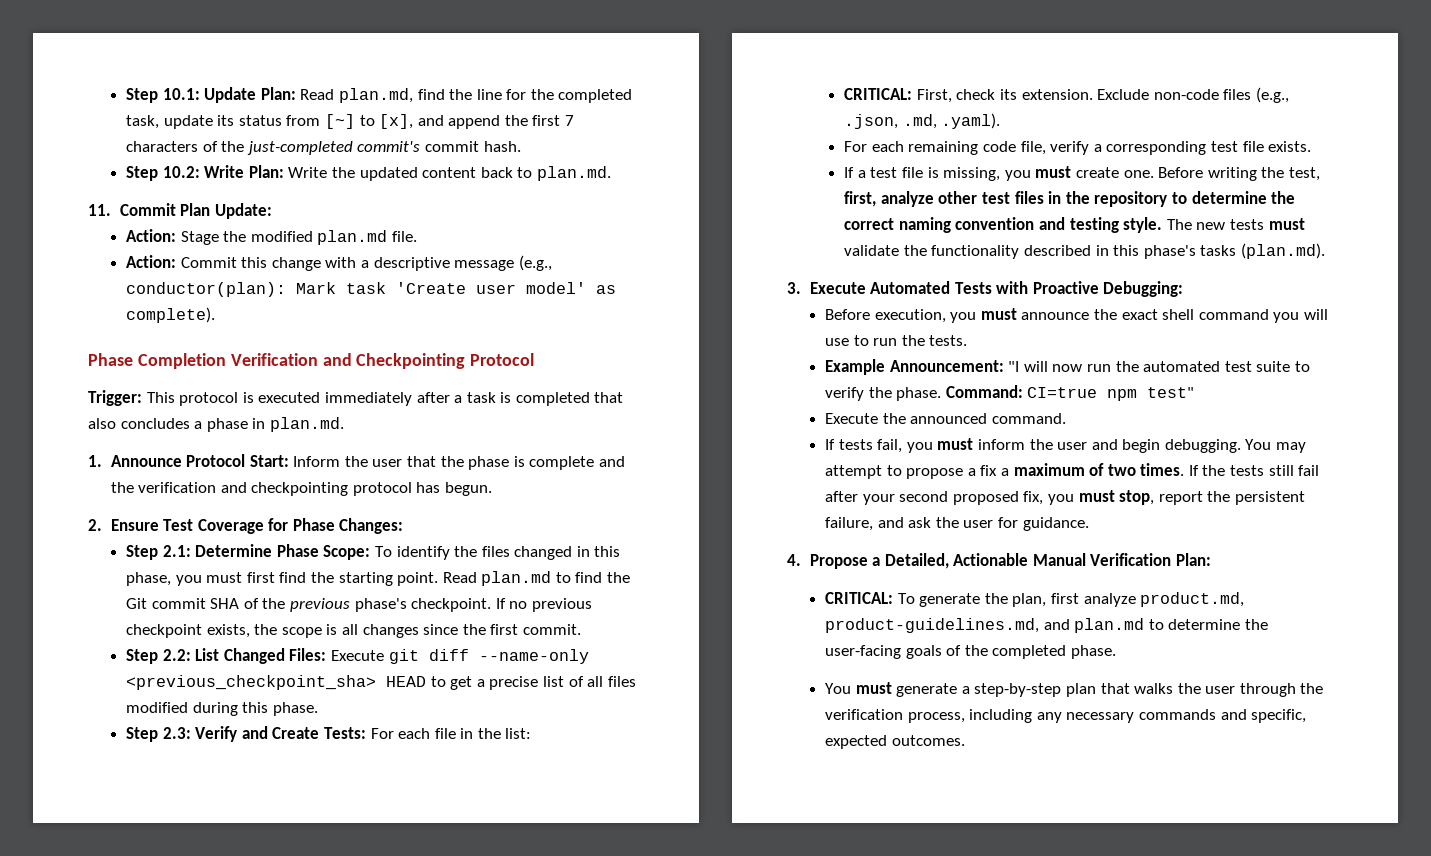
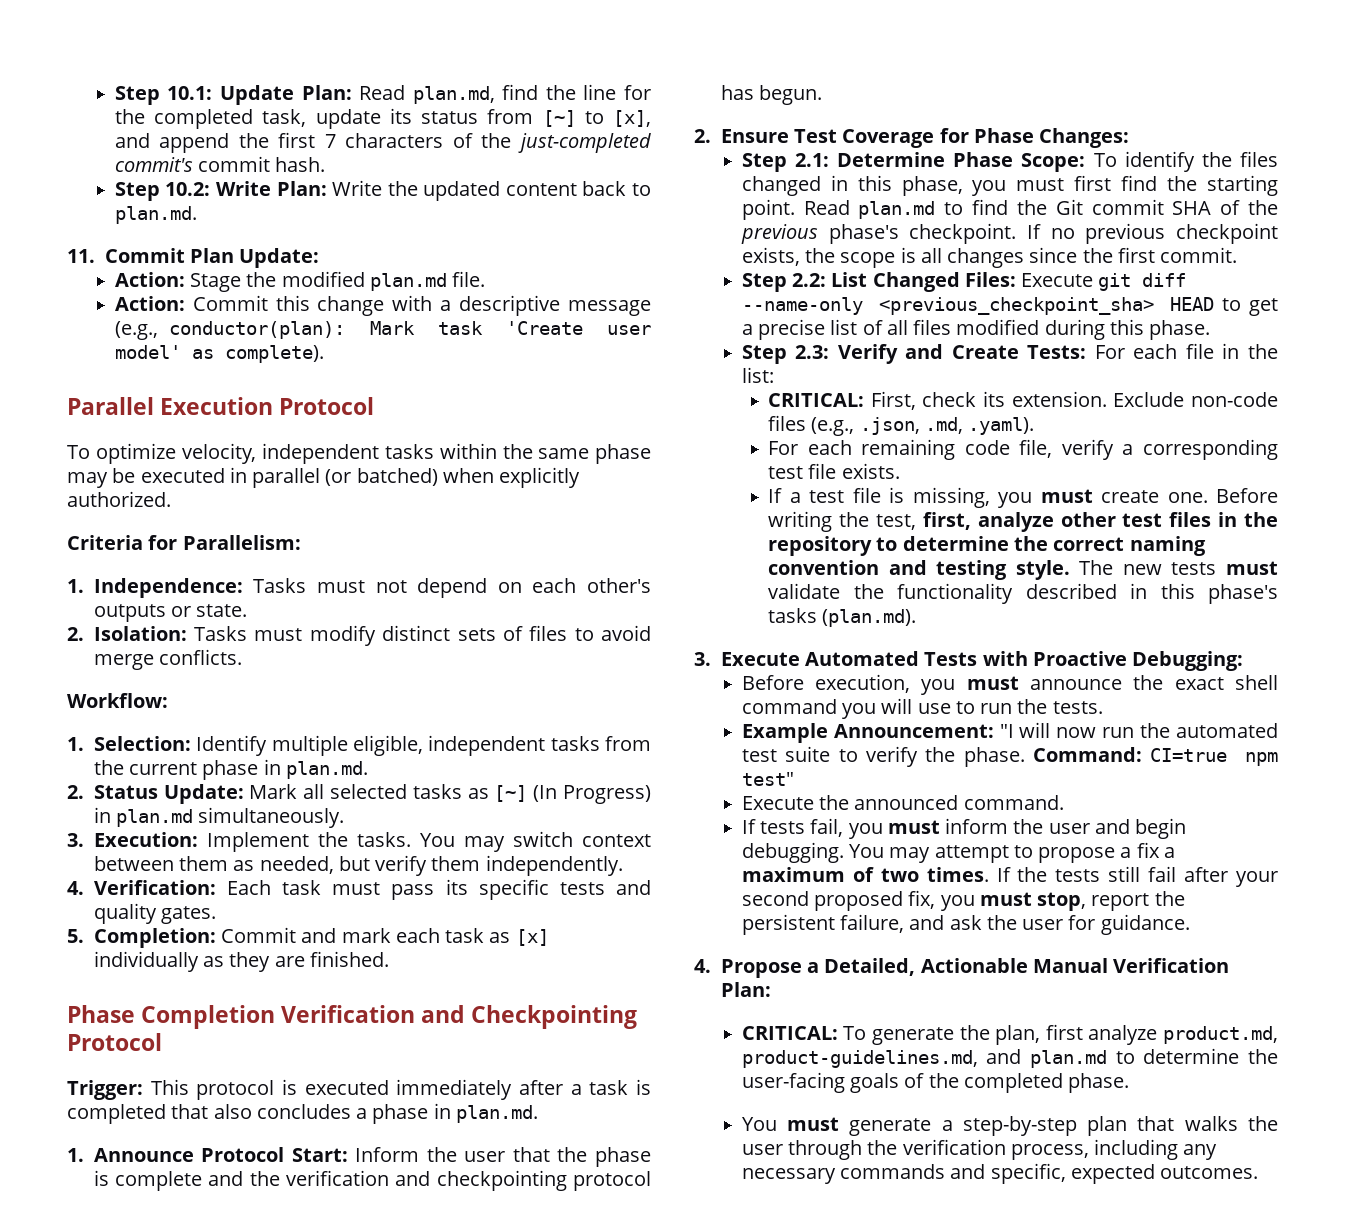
(215, 315) none -> [67,397,375,415] [67,443,651,464] [67,467,581,488] [67,491,171,507] [67,535,301,550] [67,578,651,598] [93,604,248,622] [67,625,651,646] [93,649,243,670] [67,693,168,708] [67,735,651,756] [93,759,368,780] [67,784,651,804] [93,807,345,828] [67,831,651,852] [93,855,623,876] [67,879,651,900] [93,903,217,924] [67,927,549,948] [93,951,389,972] // Parallel Execution Protocol // To optimize velocity, independent tasks within the same phase may be executed in parallel (or batched) when explicitly authorized. // Criteria for Parallelism: // 1. Independence: Tasks must not depend on each other's outputs or state. // 2. Isolation: Tasks must modify distinct sets of files to avoid merge conflicts. // Workflow: // 1. Selection: Identify multiple eligible, independent tasks from the current phase in plan.md. // 2. Status Update: Mark all selected tasks as [~] (In Progress) in plan.md simultaneously. // 3. Execution: Implement the tasks. You may switch context between them as needed, but verify them independently. // 4. Verification: Each task must pass its specific tests and quality gates. // 5. Completion: Commit and mark each task as [x] individually as they are finished.

